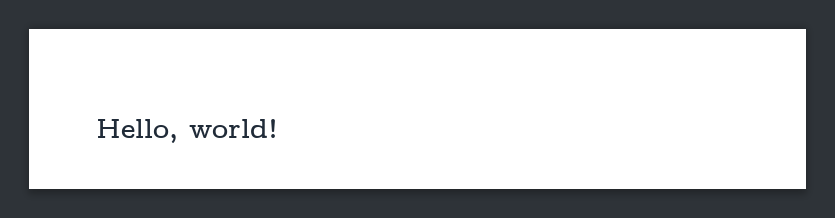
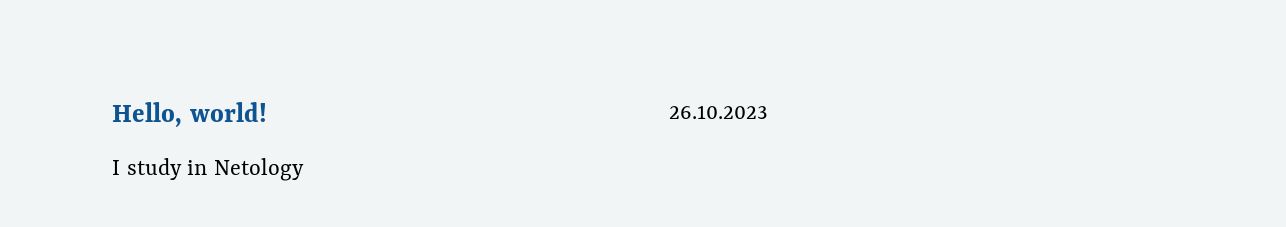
(278, 128) none -> [112,158,304,181] [669,105,768,119] // I study in Netology // 26.10.2023

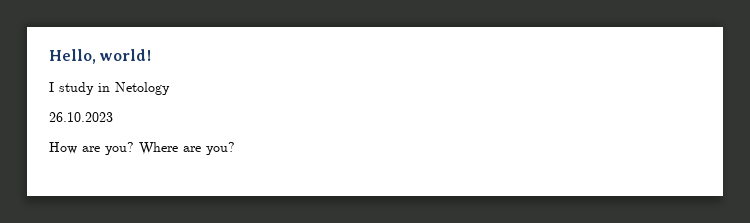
(768, 112) none -> [49,142,235,155] // How are you? Where are you?

